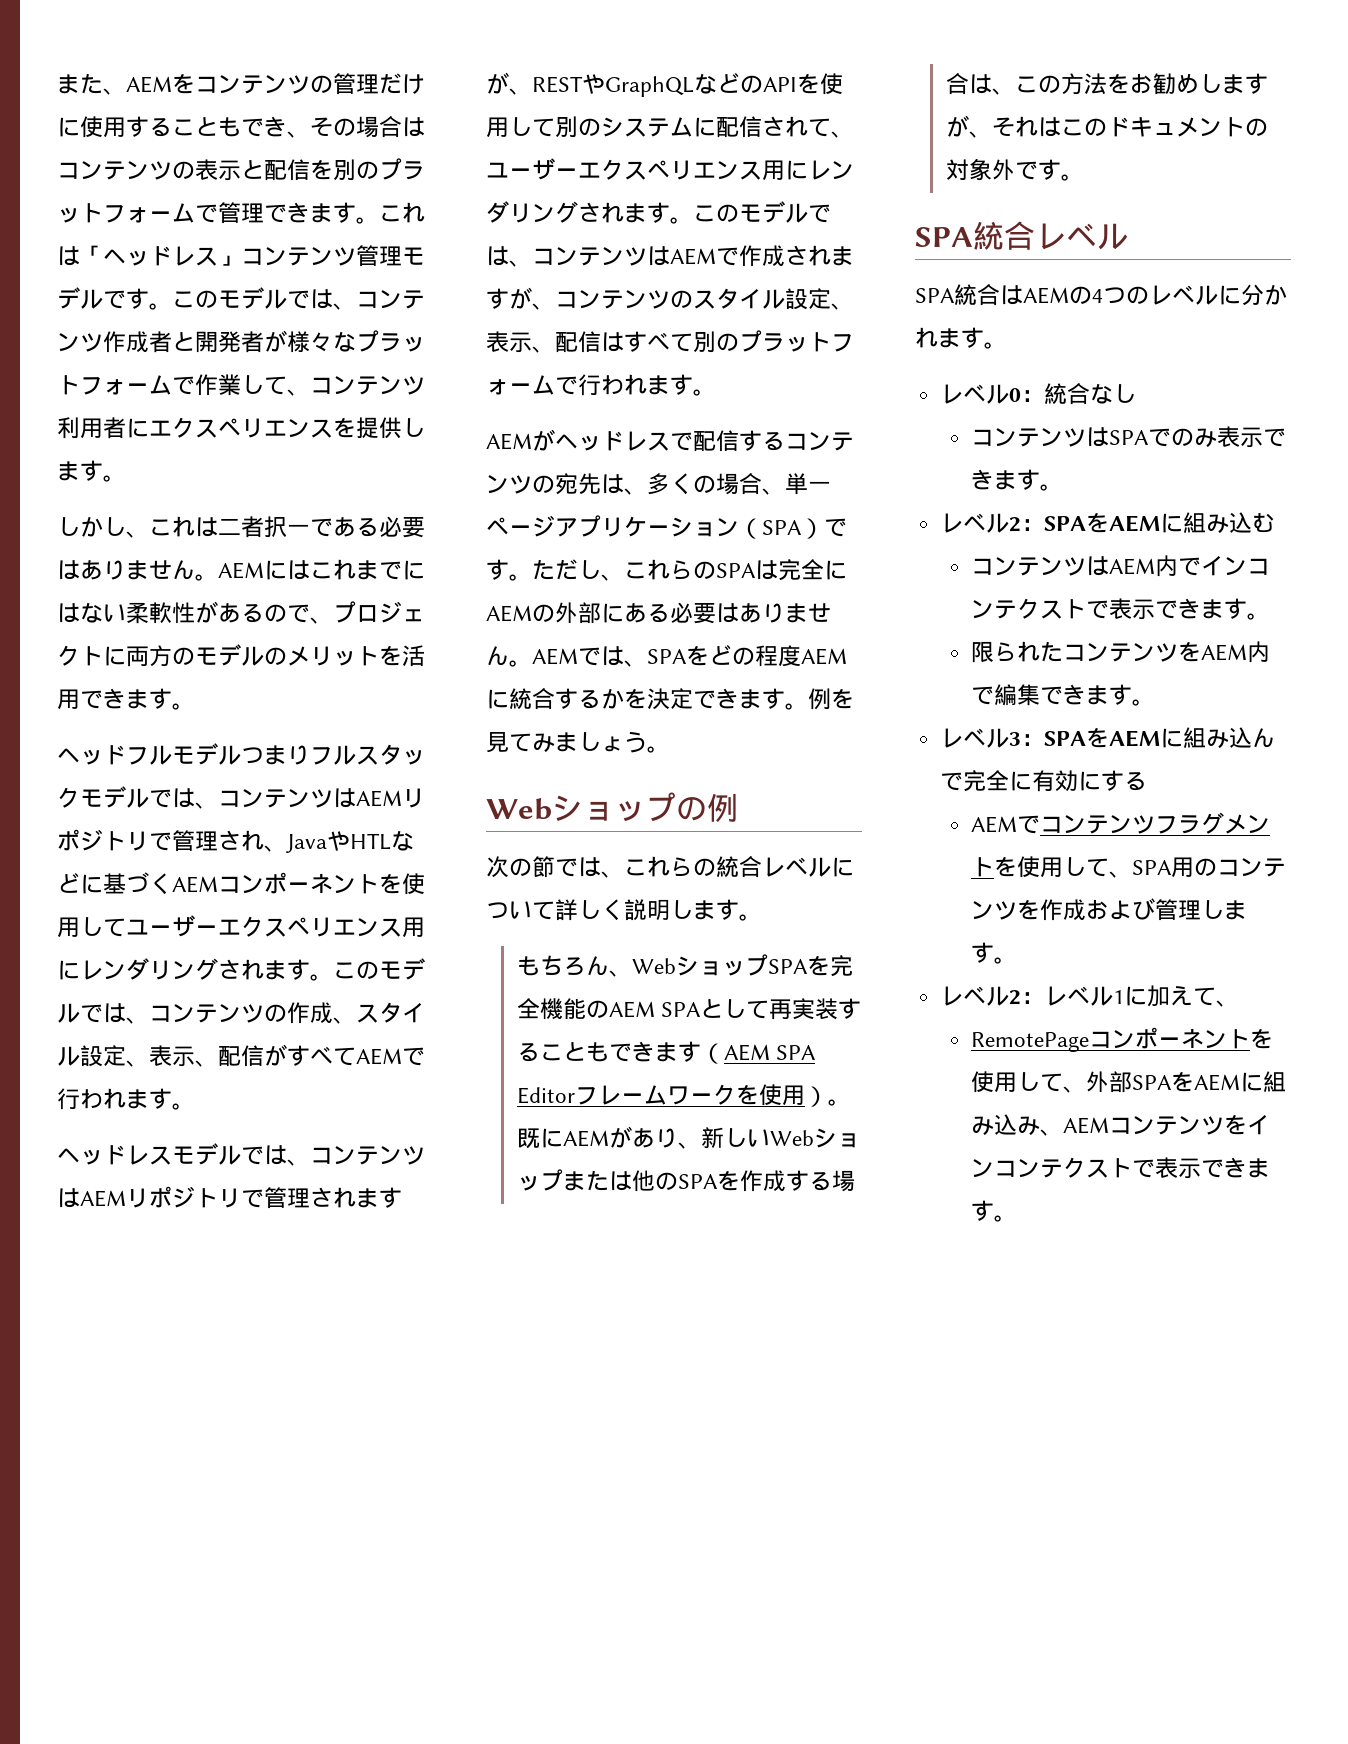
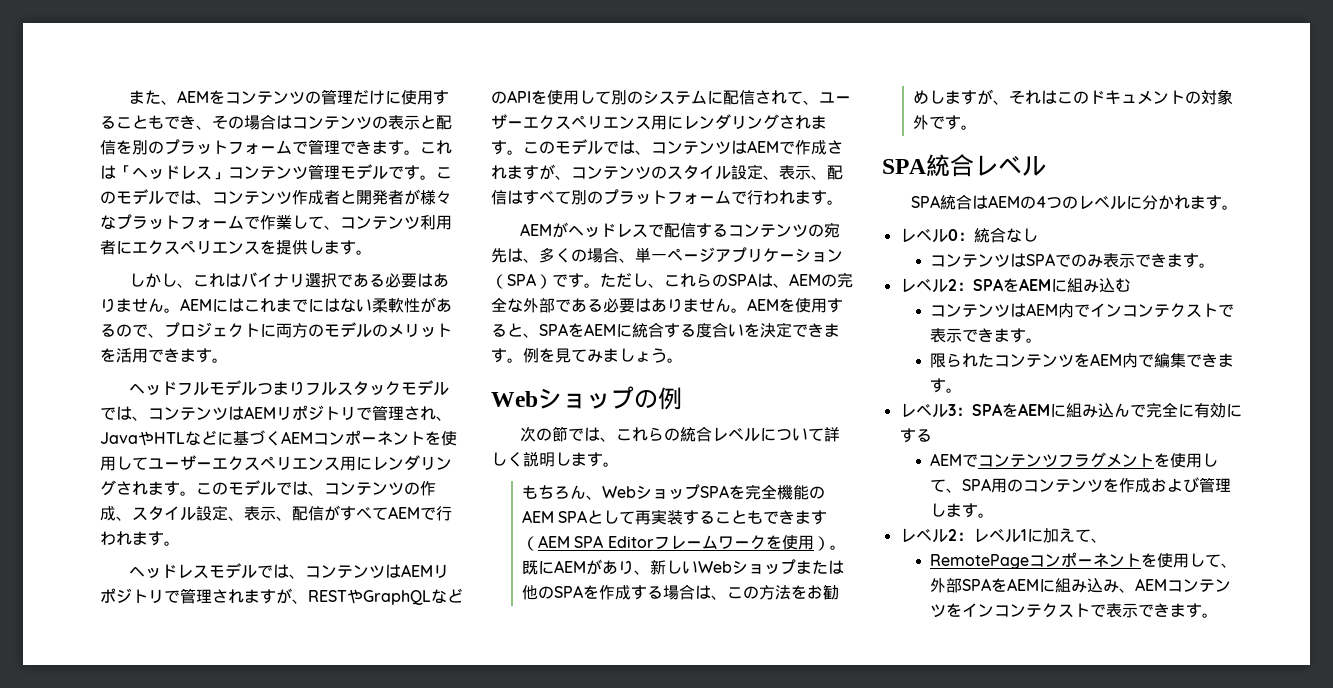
[218,516,310,538] 二者択一 -> [240,272,337,288] バイナリ選択
[778,559,847,581] [486,602,831,624] [486,645,801,667] 完全にAEMの外部にある必要はありません。AEMでは、SPAをどの程度 -> [773,272,853,288] [491,297,843,313] [491,323,584,338] 、AEMの完全な外部である必要はありません。AEMを使用すると、SPAを
[601,688,624,709] か -> [696,322,744,338] 度合い

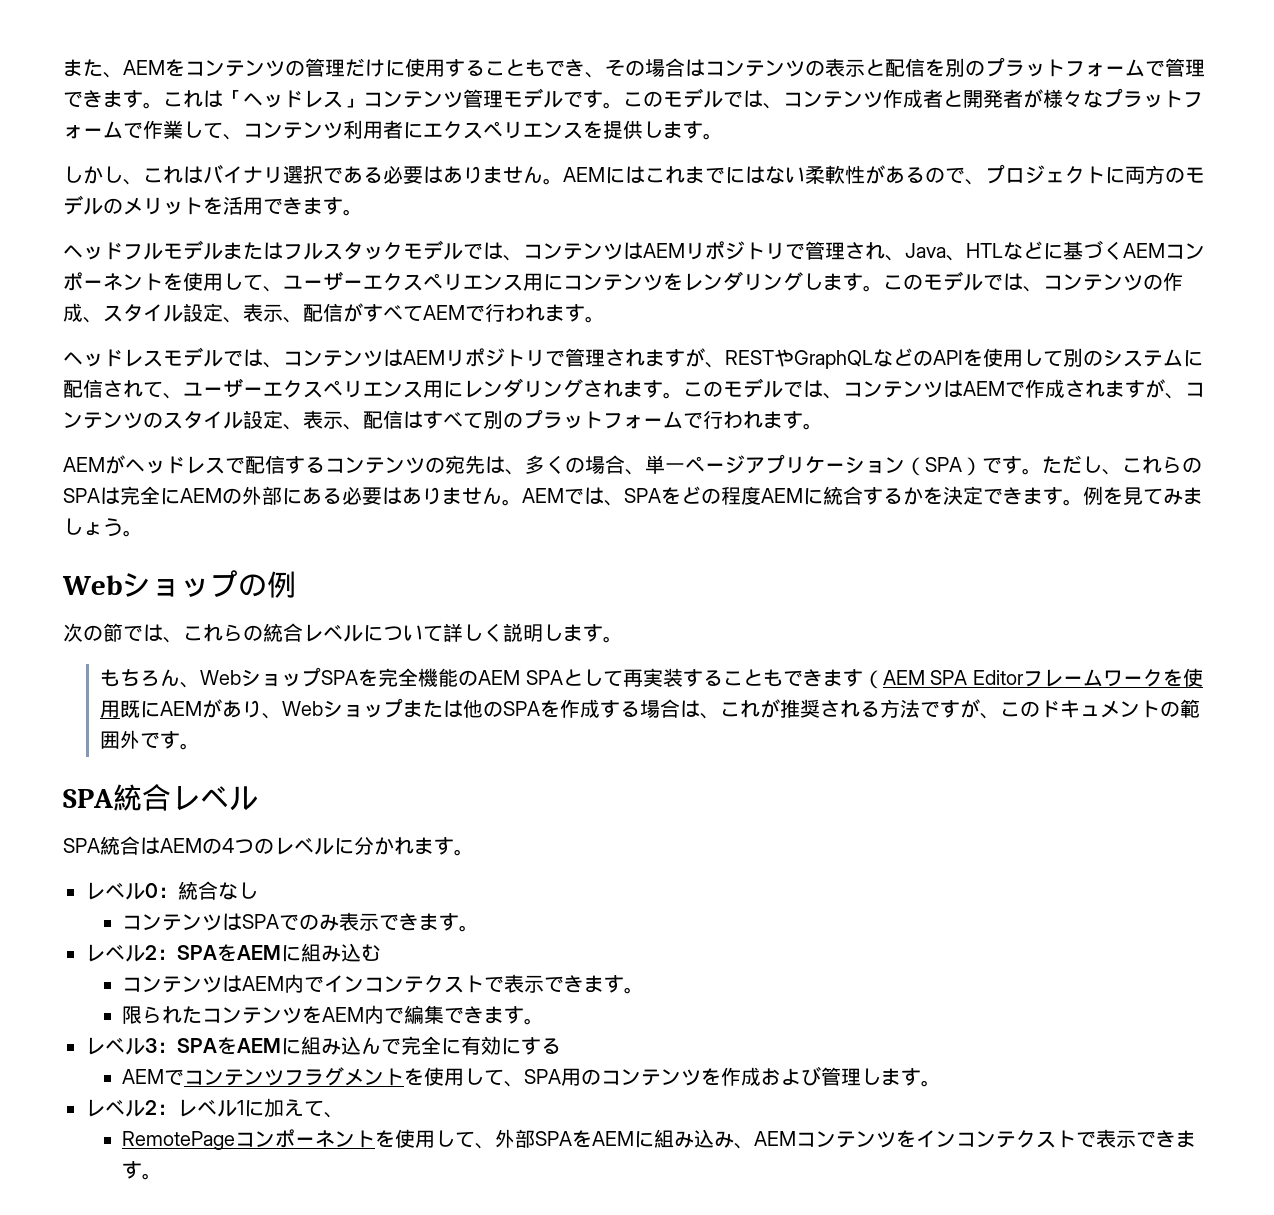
[256,381,305,396] つまり -> [223,242,283,260] または
[138,431,154,446] や -> [946,255,966,261] 、
[148,455,452,471] [100,480,148,496] ユーザーエクスペリエンス用にレンダリングされ -> [263,271,823,292] 、ユーザーエクスペリエンス用にコンテンツをレンダリングし
[773,272,853,288] [491,297,843,313] [491,323,584,338] 、AEMの完全な外部である必要はありません。AEMを使用すると、SPAを -> [120,486,761,506] 完全にAEMの外部にある必要はありません。AEMでは、SPAをどの程度
[696,322,744,338] 度合い -> [903,487,923,505] か
[813,536,846,551] ）。 -> (121, 709) none
[649,559,698,575] 新しい -> (283, 716) none
[742,585,839,600] [912,89,1057,105] の方法をお勧めしますが、それは -> [740,699,1001,719] れが推奨される方法ですが、
[1200,89,1233,105] 対象 -> [1180,699,1201,718] [100,731,121,749] 範囲

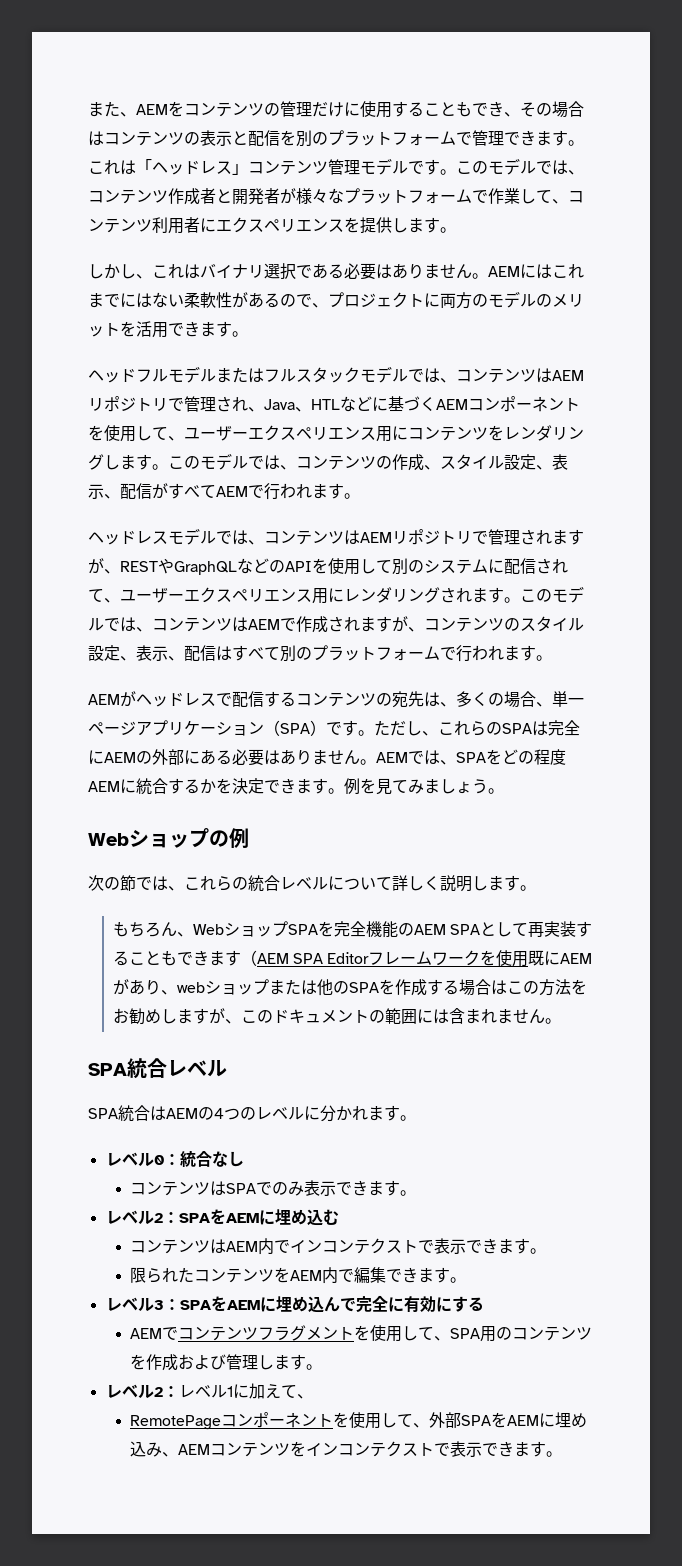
[282,701,324,716] Web -> [176,982,205,993] web
[700,699,941,719] 、これが推奨される方法で -> [506,979,587,996] [112,1008,193,1025] この方法をお勧めしま
[120,730,181,749] 外です -> [416,1008,545,1024] には含まれません
[301,943,341,962] 組み -> [274,1209,307,1225] 埋め
[301,1036,341,1055] 組み -> [275,1296,308,1312] 埋め
[654,1129,695,1148] 組み -> [555,1412,588,1428] 埋め

